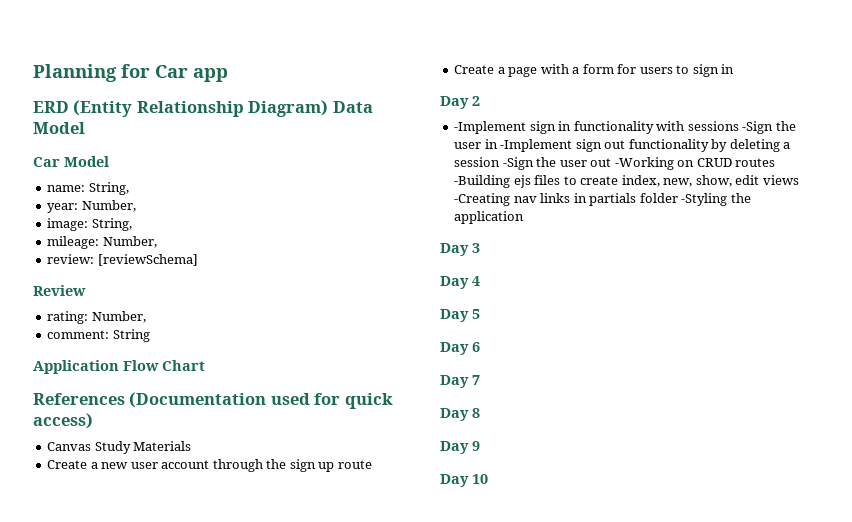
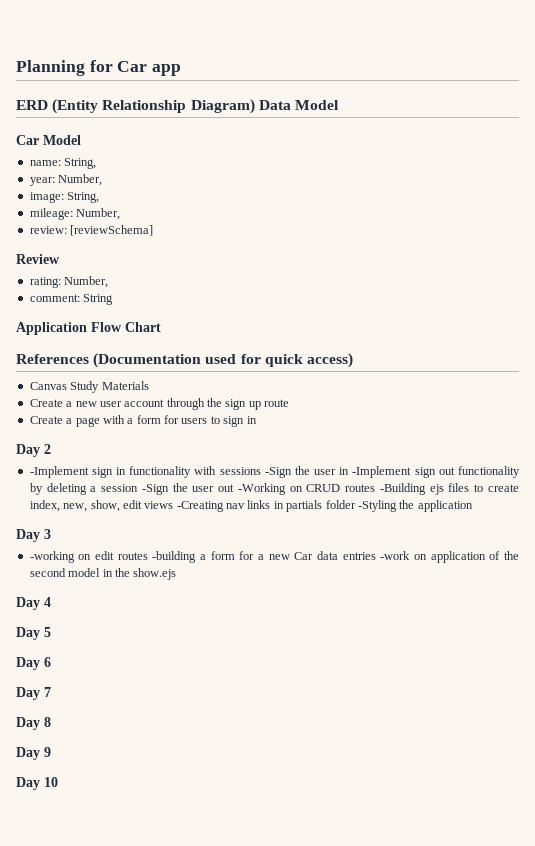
(480, 248) none -> [29,551,520,563] [29,568,177,580] // -working on edit routes -building a form for a new Car data entries -work on application of the second model in the show.ejs

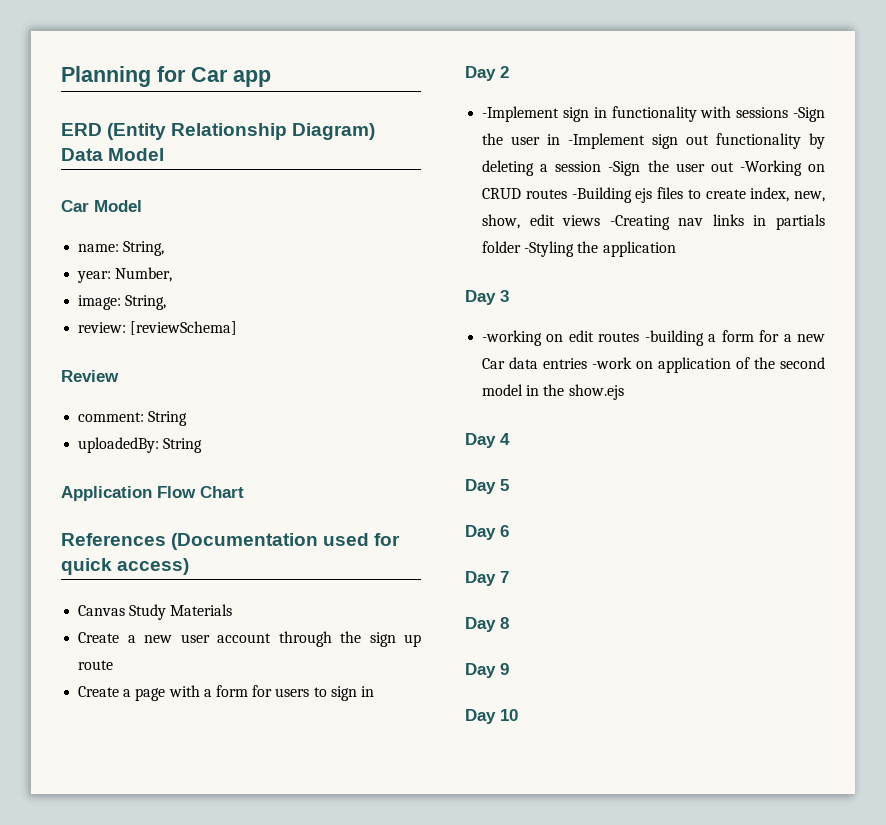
[29,208,121,220] // mileage: Number, -> (167, 302) none
[29,276,109,288] [29,294,80,302] rating: Number, // comment: -> [78,411,188,426] [78,437,160,453] comment: String // uploadedBy:

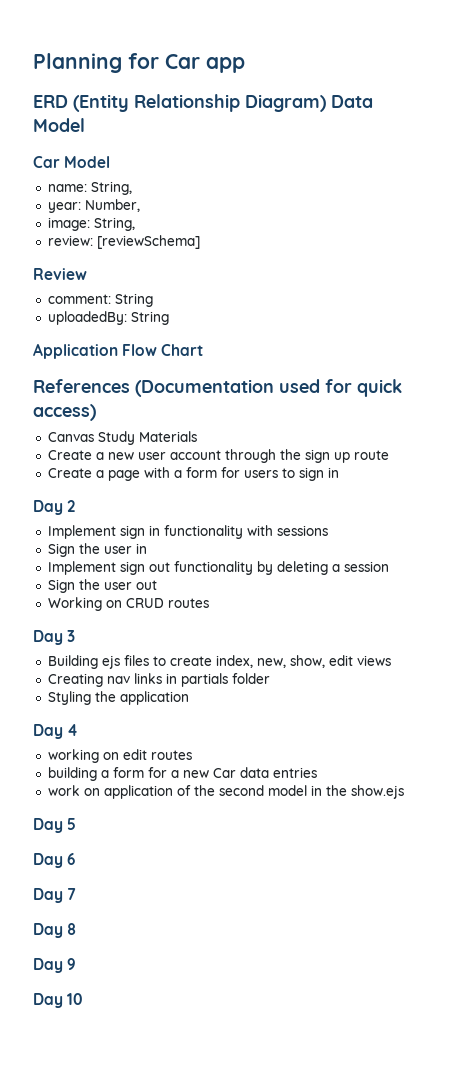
[482,106,560,122] -Implement -> [47,525,116,539] Implement
[793,107,825,122] -Sign -> [47,543,75,557] // Sign
[568,133,646,149] -Implement -> [47,561,116,575] // Implement
[608,161,641,176] -Sign -> [47,579,75,593] // Sign
[739,160,802,176] -Working -> [47,597,102,611] // Working
[571,187,632,203] -Building -> [33,630,76,645] [47,655,98,669] // Day 3 // Building
[609,215,670,230] -Creating -> [47,673,103,687] // Creating
[524,241,575,257] -Styling -> [47,691,91,705] // Styling
[500,290,509,302] [482,330,543,346] 3 // -working -> [67,724,79,736] [47,749,99,763] 4 // working
[644,330,704,346] -building -> [47,767,97,781] // building
[592,357,633,369] -work -> [47,785,80,796] // work
[465,433,510,448] // Day 4 -> (404, 792) none

